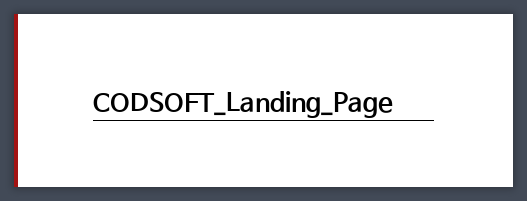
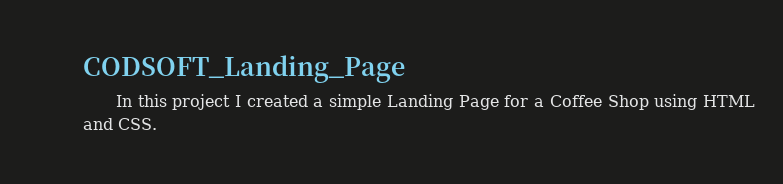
(393, 104) none -> [115,94,755,110] [83,118,157,130] // In this project I created a simple Landing Page for a Coffee Shop using HTML and CSS.

